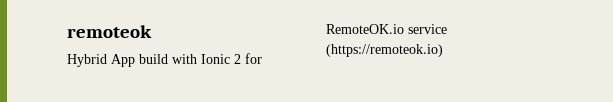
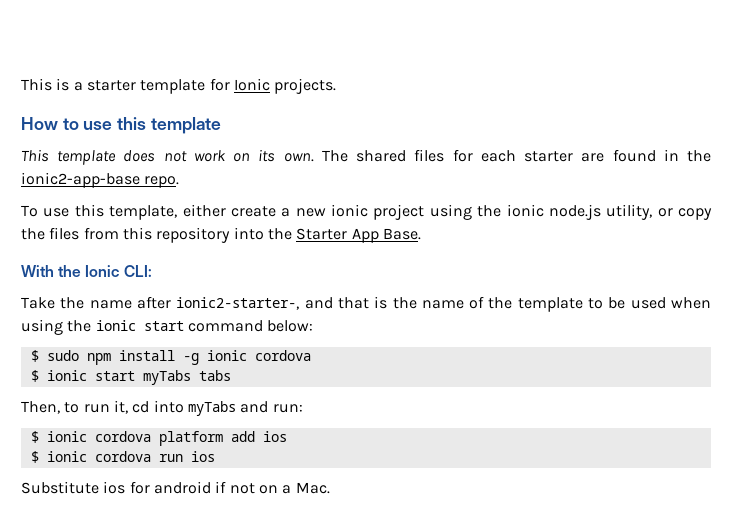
[67,25,152,38] [67,53,262,67] [326,24,447,34] [326,44,443,57] remoteok // Hybrid App build with Ionic 2 for RemoteOK.io service (https://remoteok.io) -> [21,78,337,94] [21,117,221,134] [21,149,711,165] [21,172,180,188] [21,204,712,220] [21,227,421,243] [21,265,152,277] [21,296,711,312] [21,319,314,335] [30,350,311,365] [30,370,231,385] [21,400,303,416] [30,431,287,446] [30,451,215,463] [21,481,330,494] This is a starter template for Ionic projects. // How to use this template // This template does not work on its own. The shared files for each starter are found in the ionic2-app-base repo. // To use this template, either create a new ionic project using the ionic node.js utility, or copy the files from this repository into the Starter App Base. // With the Ionic CLI: // Take the name after ionic2-starter-, and that is the name of the template to be used when using the ionic start command below: // $ sudo npm install -g ionic cordova // $ ionic start myTabs tabs // Then, to run it, cd into myTabs and run: // $ ionic cordova platform add ios // $ ionic cordova run ios // Substitute ios for android if not on a Mac.

